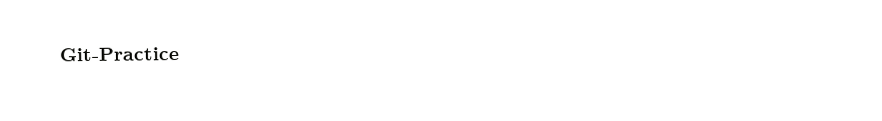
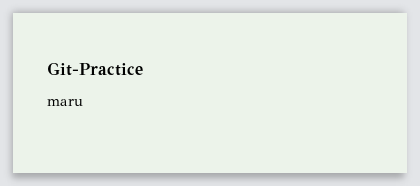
(179, 54) none -> [47,99,83,106] // maru

